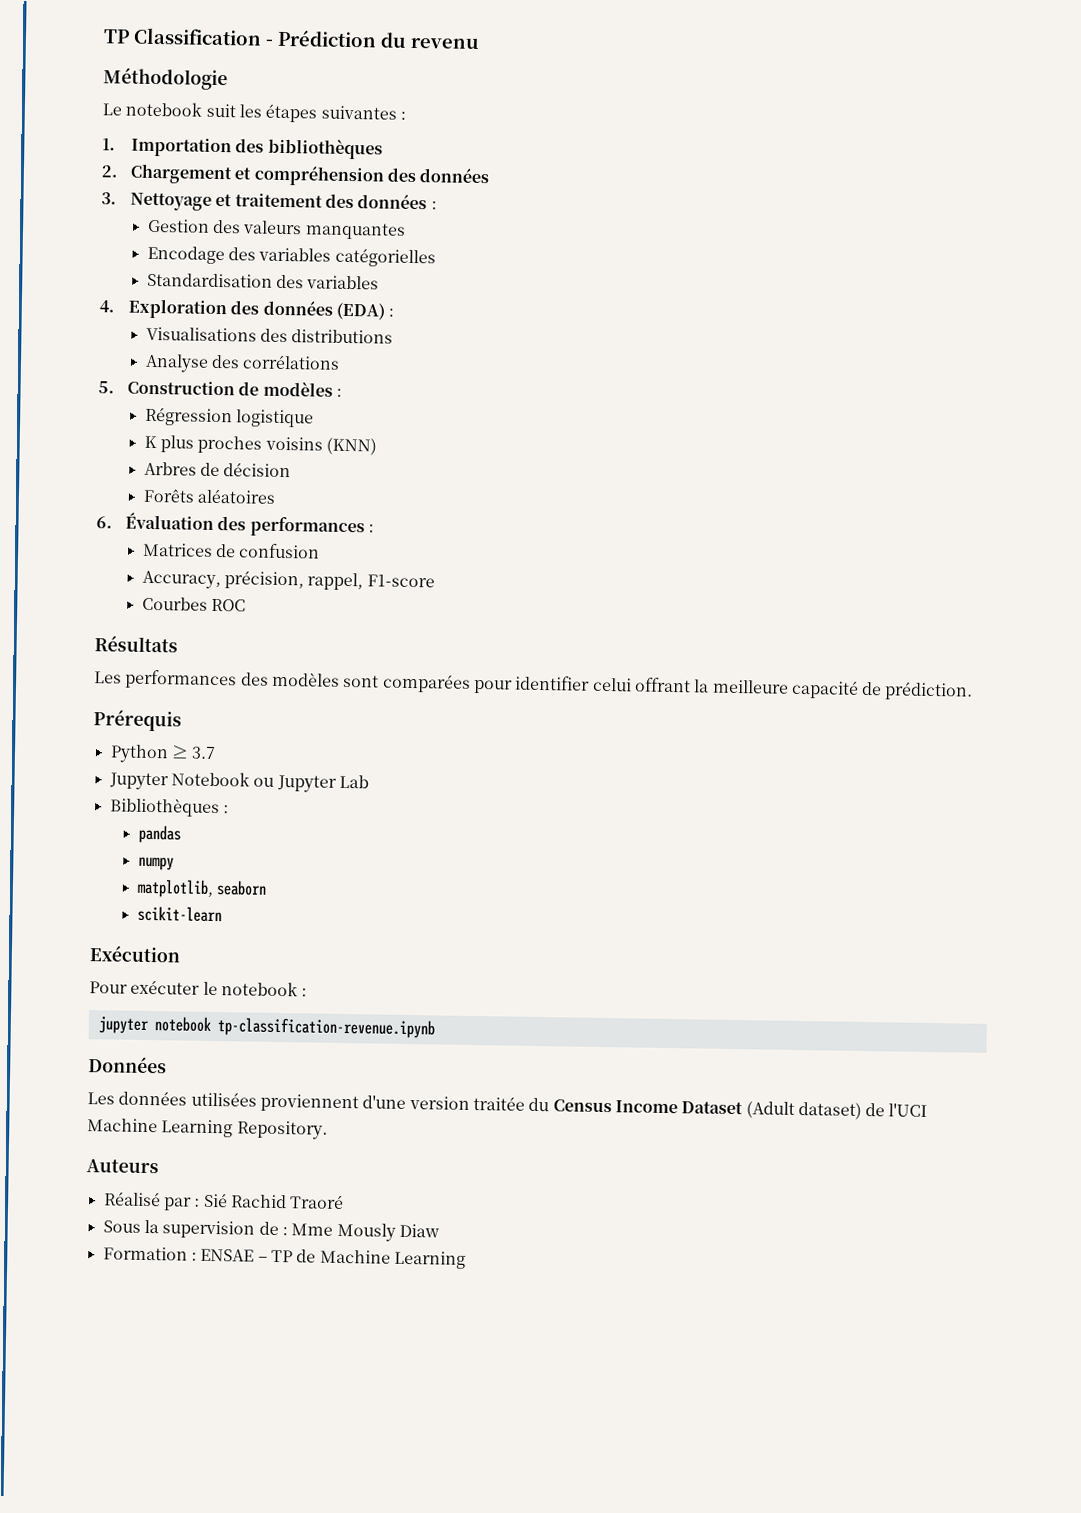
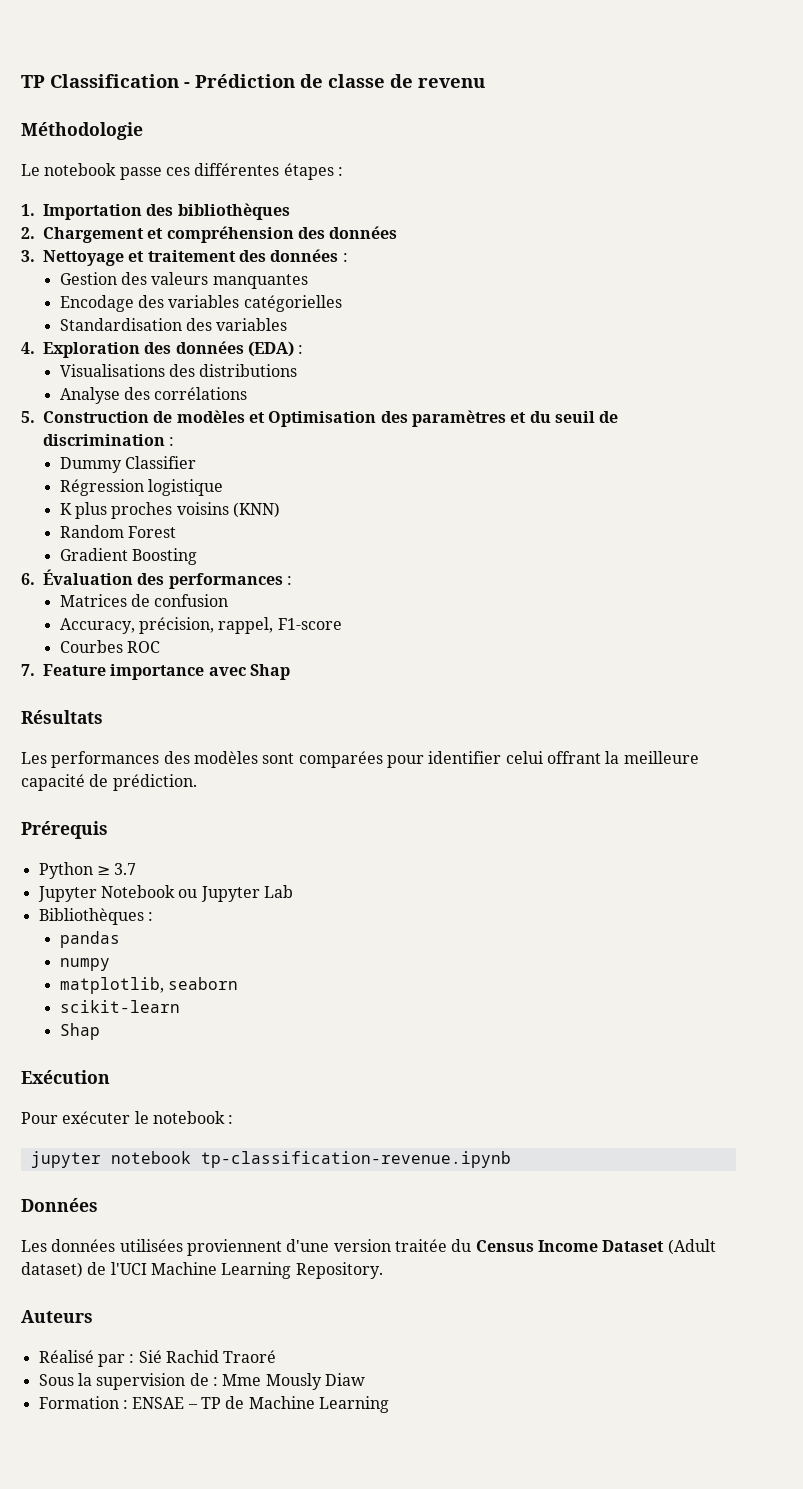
[380,32,407,48] du -> [300,74,413,88] de classe de
[205,103,397,123] suit les étapes suivantes -> [119,163,334,180] passe ces différentes étapes
[336,388,343,397] : -> [248,410,619,427] [43,434,175,446] [59,456,197,473] et Optimisation des paramètres et du seuil de discrimination : // Dummy Classifier
[143,461,292,478] [142,488,277,504] Arbres de décision // Forêts aléatoires -> [59,525,177,538] [59,548,198,565] Random Forest // Gradient Boosting
(247, 605) none -> [21,664,290,680] // 7. Feature importance avec Shap
(222, 914) none -> [59,1023,100,1040] // Shap

